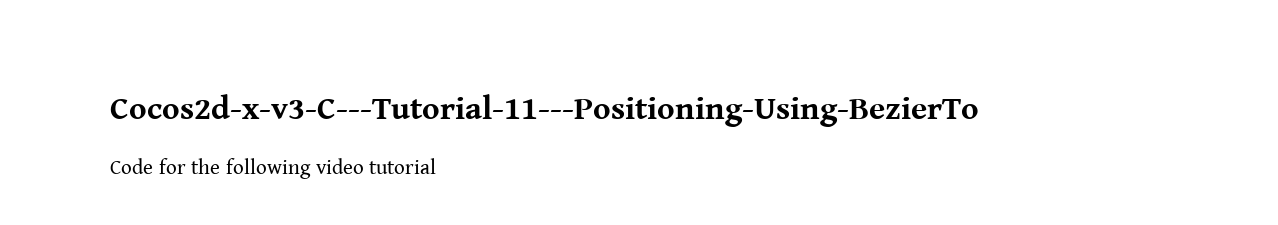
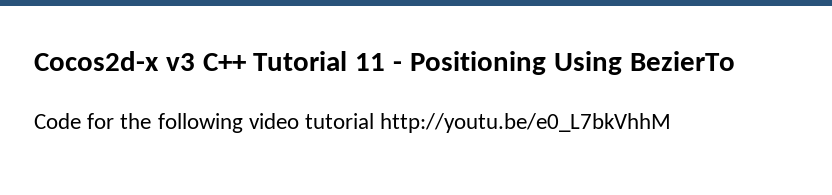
[110,94,979,127] Cocos2d-x-v3-C---Tutorial-11---Positioning-Using-BezierTo -> [34,51,735,75] Cocos2d-x v3 C++ Tutorial 11 - Positioning Using BezierTo
(437, 166) none -> [380,113,672,133] http://youtu.be/e0_L7bkVhhM

